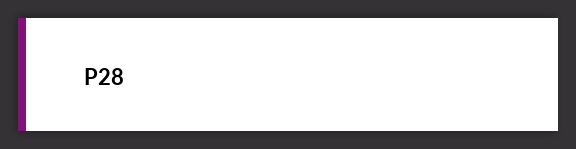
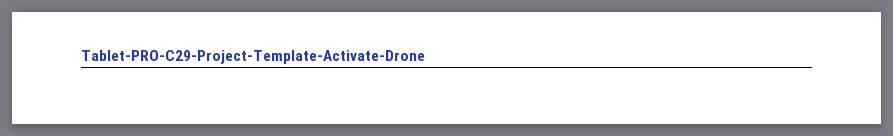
[84,68,124,85] P28 -> [81,50,425,64] Tablet-PRO-C29-Project-Template-Activate-Drone

